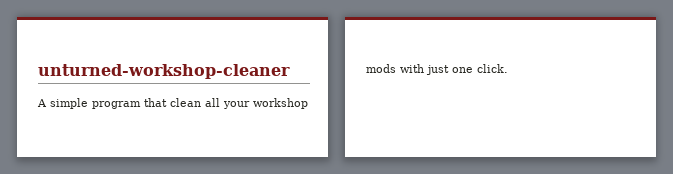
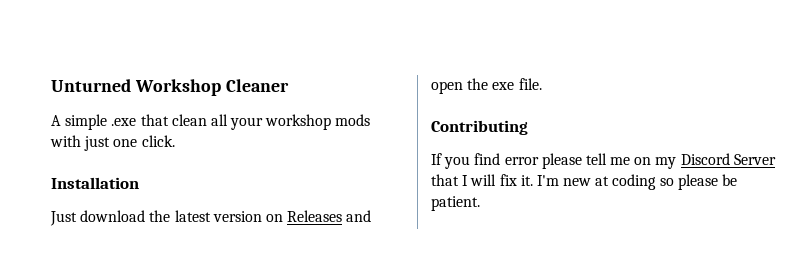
[38,64,290,79] unturned-workshop-cleaner -> [51,79,289,96] Unturned Workshop Cleaner
[92,101,141,109] program -> [111,118,137,126] .exe
(508, 68) none -> [51,177,139,189] [50,210,372,226] [431,78,542,94] [431,120,528,135] [431,153,776,169] [431,174,738,190] [431,196,480,211] // Installation // Just download the latest version on Releases and open the exe file. // Contributing // If you find error please tell me on my Discord Server that I will fix it. I'm new at coding so please be patient.

